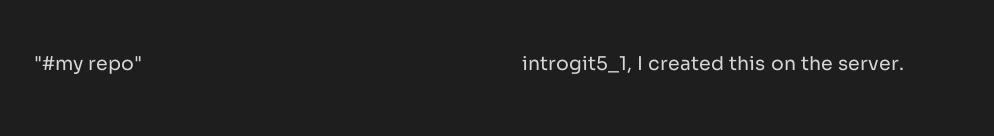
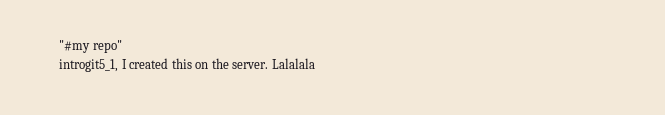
(904, 65) none -> [271,58,315,69] Lalalala

